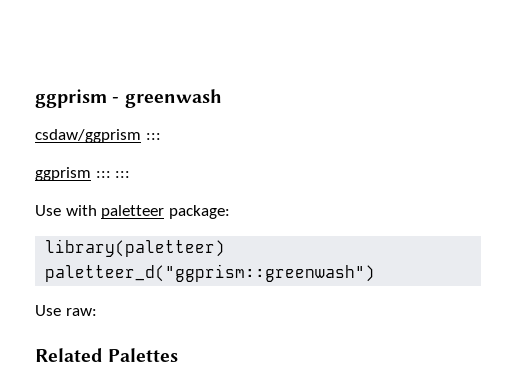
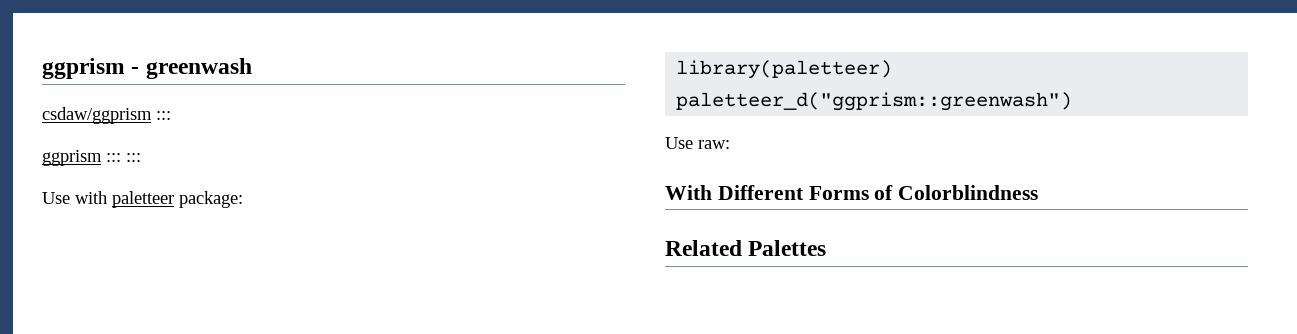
(97, 312) none -> [665,185,1039,200] // With Different Forms of Colorblindness

